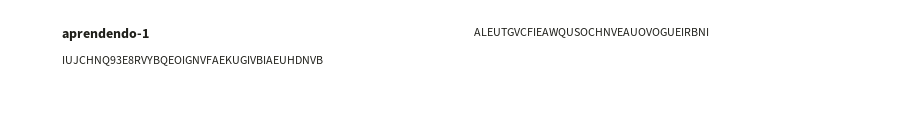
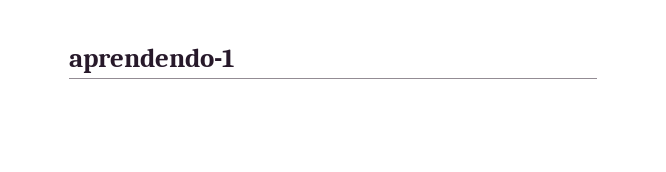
[62,56,323,66] [474,28,709,38] // IUJCHNQ93E8RVYBQEOIGNVFAEKUGIVBIAEUHDNVB ALEUTGVCFIEAWQUSOCHNVEAUOVOGUEIRBNI -> (234, 60) none

